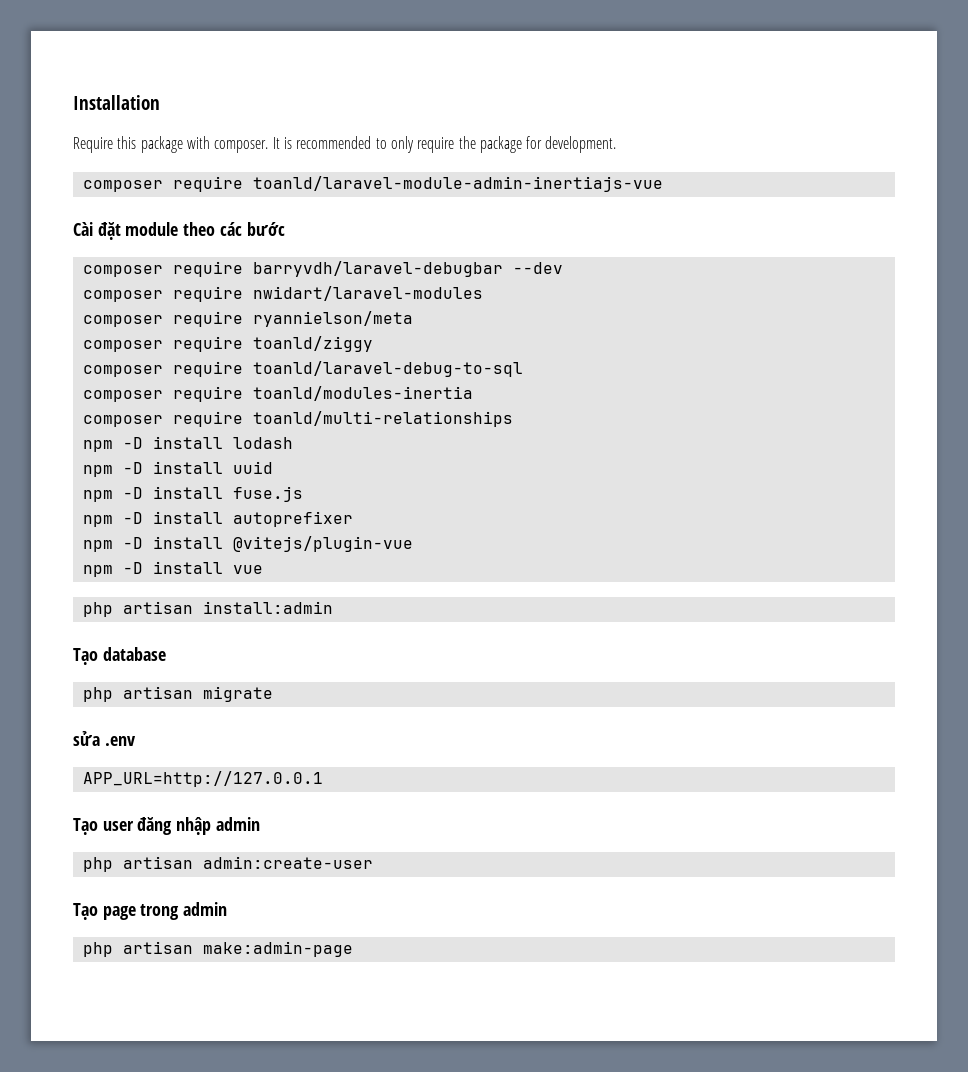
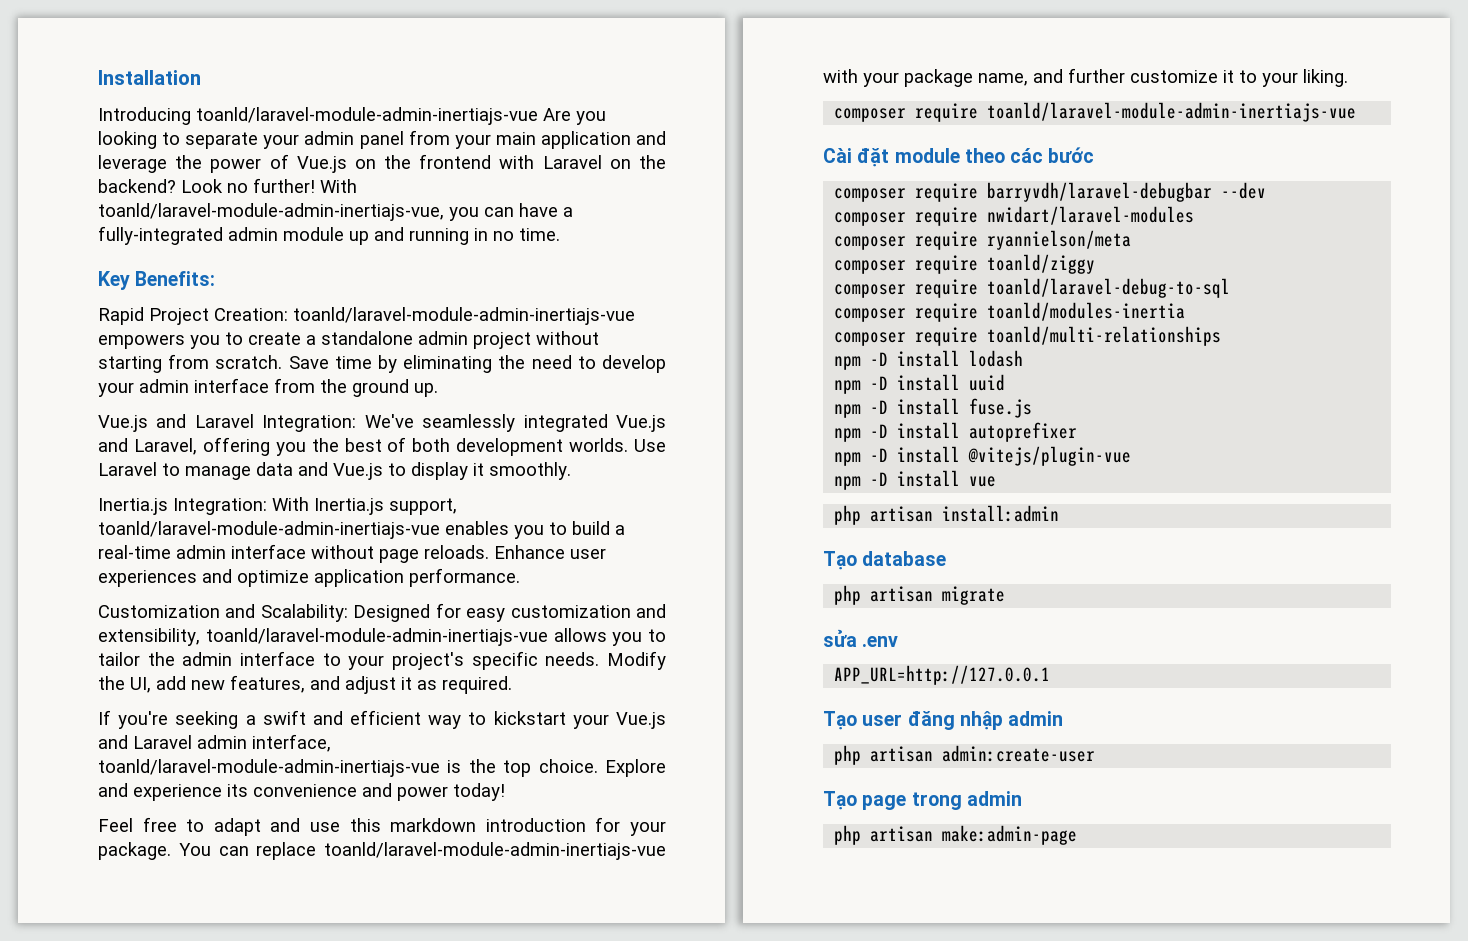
[73,136,617,153] Require this package with composer. It is recommended to only require the package for development. -> [98,107,606,125] [98,130,667,149] [98,154,666,173] [98,178,357,193] [98,203,573,221] [98,226,560,245] [98,271,216,290] [98,307,635,325] [98,331,599,349] [98,354,666,373] [98,378,438,397] [98,414,666,432] [98,437,666,456] [98,462,571,480] [98,497,457,515] [98,521,625,539] [98,544,606,563] [98,568,520,587] [98,603,667,622] [98,628,666,646] [98,651,666,670] [98,675,512,694] [98,710,666,729] [98,734,331,752] [98,759,666,777] [98,783,505,801] [98,817,667,836] [98,842,666,860] [823,68,1348,87] Introducing toanld/laravel-module-admin-inertiajs-vue Are you looking to separate your admin panel from your main application and leverage the power of Vue.js on the frontend with Laravel on the backend? Look no further! With toanld/laravel-module-admin-inertiajs-vue, you can have a fully-integrated admin module up and running in no time. // Key Benefits: // Rapid Project Creation: toanld/laravel-module-admin-inertiajs-vue empowers you to create a standalone admin project without starting from scratch. Save time by eliminating the need to develop your admin interface from the ground up. // Vue.js and Laravel Integration: We've seamlessly integrated Vue.js and Laravel, offering you the best of both development worlds. Use Laravel to manage data and Vue.js to display it smoothly. // Inertia.js Integration: With Inertia.js support, toanld/laravel-module-admin-inertiajs-vue enables you to build a real-time admin interface without page reloads. Enhance user experiences and optimize application performance. // Customization and Scalability: Designed for easy customization and extensibility, toanld/laravel-module-admin-inertiajs-vue allows you to tailor the admin interface to your project's specific needs. Modify the UI, add new features, and adjust it as required. // If you're seeking a swift and efficient way to kickstart your Vue.js and Laravel admin interface, toanld/laravel-module-admin-inertiajs-vue is the top choice. Explore and experience its convenience and power today! // Feel free to adapt and use this markdown introduction for your package. You can replace toanld/laravel-module-admin-inertiajs-vue with your package name, and further customize it to your liking.

